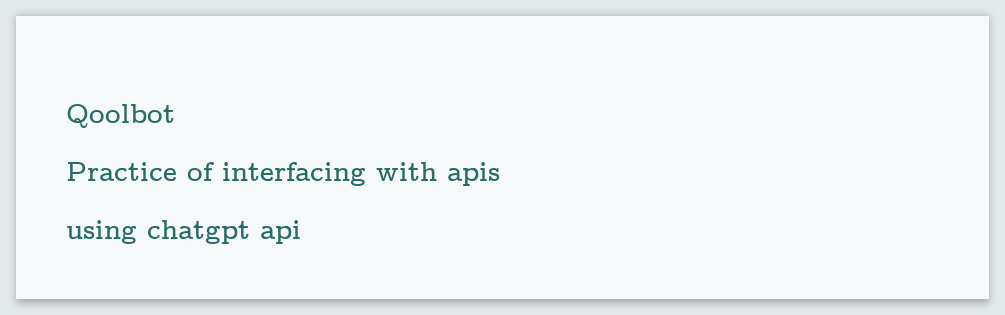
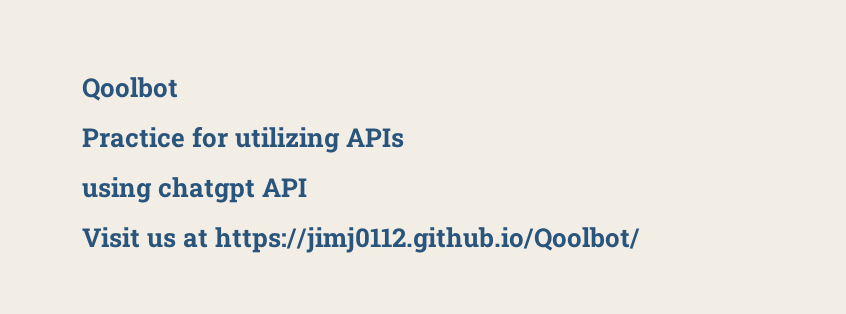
[187,162,500,186] [66,220,301,244] of interfacing with apis // using chatgpt api -> [192,126,405,153] [82,177,308,203] [82,227,641,253] for utilizing APIs // using chatgpt API // Visit us at https://jimj0112.github.io/Qoolbot/

